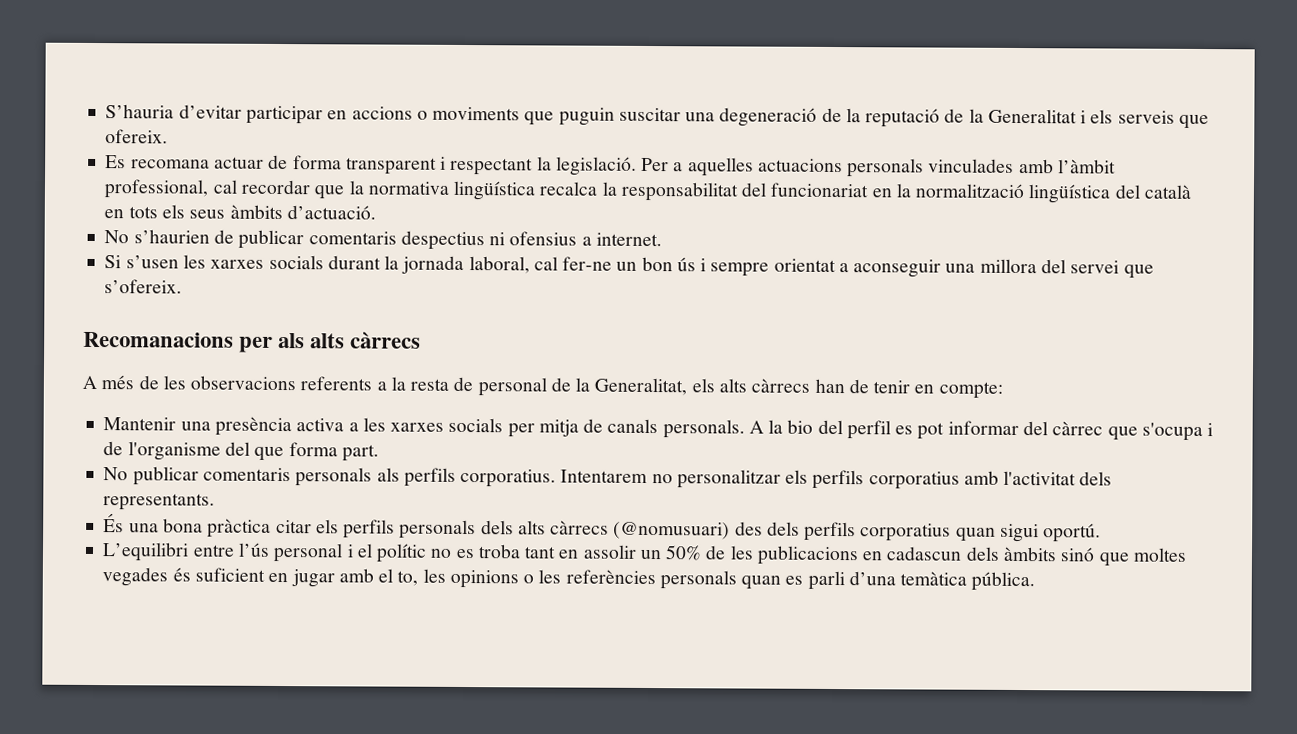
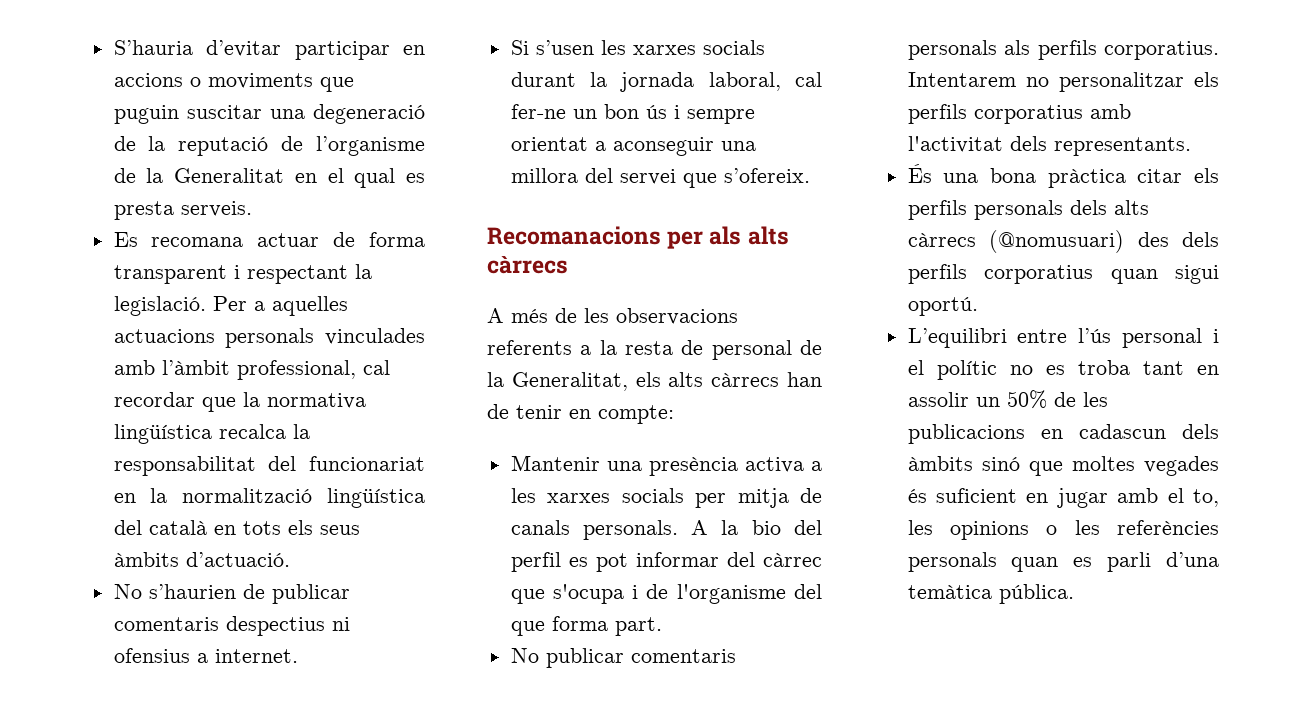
[968,108,1210,130] [105,129,169,144] la Generalitat i els serveis que ofereix. -> [316,136,425,156] [113,168,426,188] [113,201,252,220] l’organisme de la Generalitat en el qual es presta serveis.

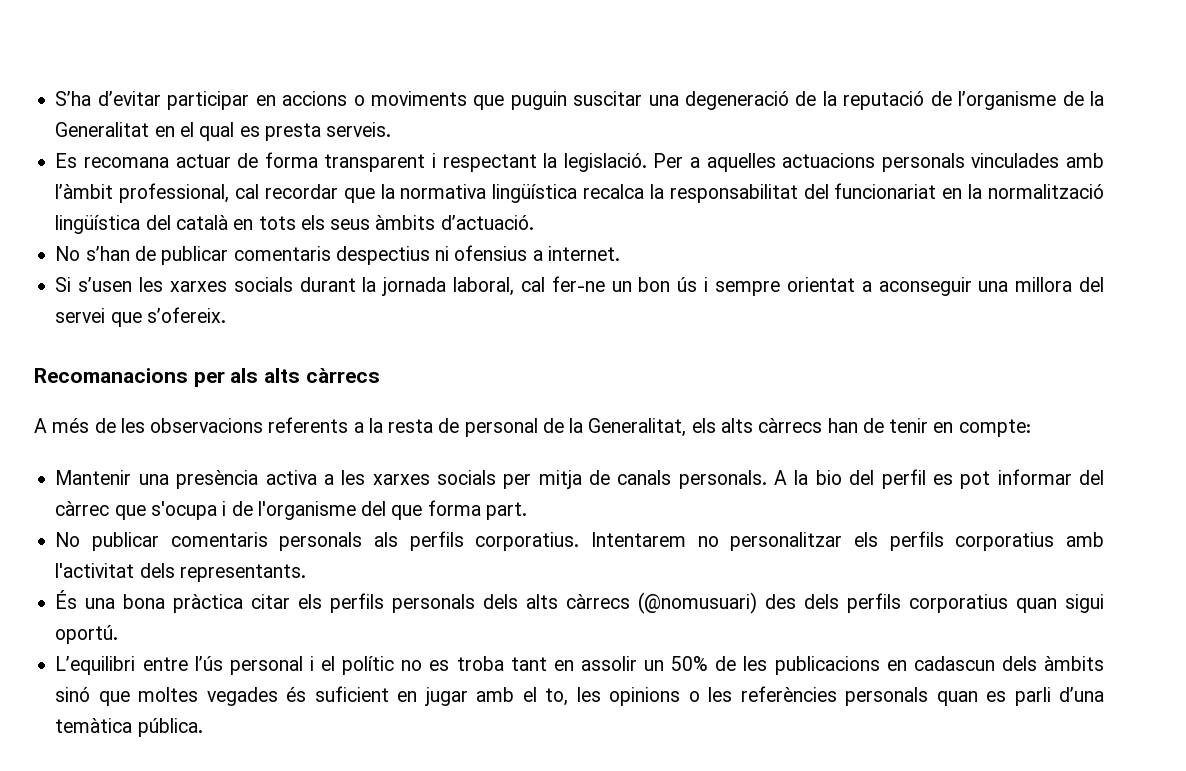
[113,40,193,55] S’hauria -> [55,91,92,106] S’ha
[148,584,236,599] s’haurien -> [85,246,130,261] s’han

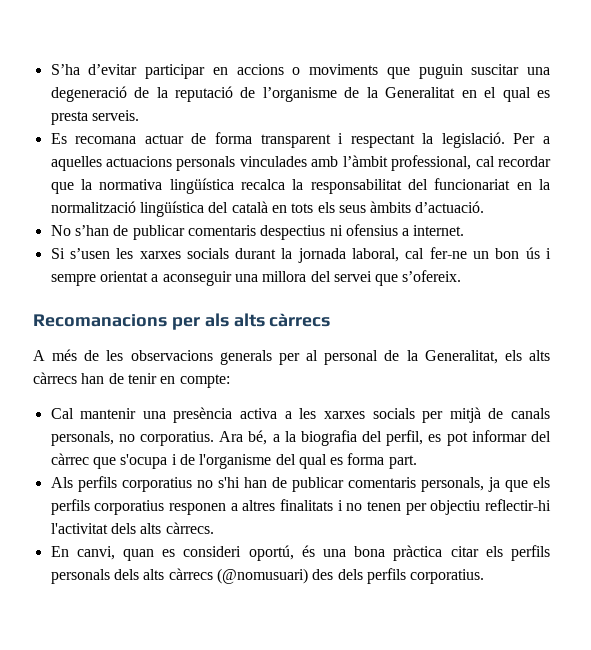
[268,417,460,433] referents a la resta de -> [219,350,319,365] generals per al
[55,470,132,485] Mantenir -> [50,408,137,419] Cal mantenir
[538,470,582,489] mitja -> [449,407,481,423] mitjà
[678,469,926,489] personals. A la bio del perfil -> [50,430,424,446] personals, no corporatius. Ara bé, a la biografia del perfil,
[391,505,423,520] que -> [298,454,344,469] qual es
[55,531,1104,551] [55,563,306,582] [55,590,78,609] No publicar comentaris personals als perfils corporatius. Intentarem no personalitzar els perfils corporatius amb l'activitat dels representants. // És -> [50,476,551,492] [50,499,552,515] [50,522,214,534] [50,545,315,561] Als perfils corporatius no s'hi han de publicar comentaris personals, ja que els perfils corporatius responen a altres finalitats i no tenen per objectiu reflectir-hi l'activitat dels alts càrrecs. // En canvi, quan es consideri oportú, és
[909,594,1105,613] [55,625,119,644] [55,656,1105,675] [55,686,1104,706] [55,718,203,737] corporatius quan sigui oportú. // L’equilibri entre l’ús personal i el polític no es troba tant en assolir un 50% de les publicacions en cadascun dels àmbits sinó que moltes vegades és suficient en jugar amb el to, les opinions o les referències personals quan es parli d’una temàtica pública. -> [410,569,485,584] corporatius.

